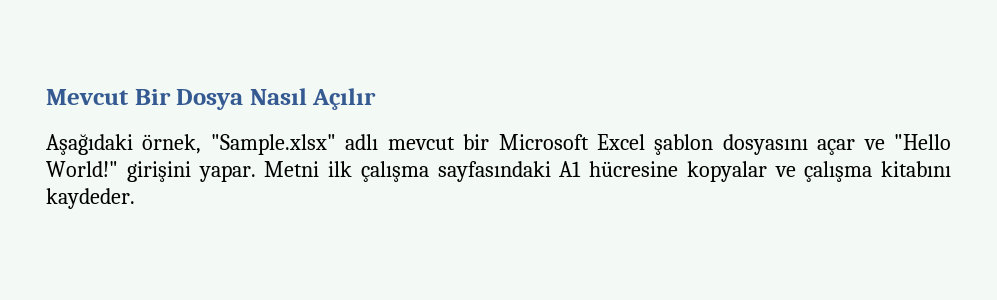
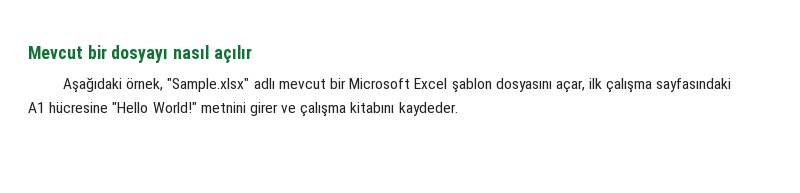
[134,88,377,110] Bir Dosya Nasıl Açılır -> [87,45,252,63] bir dosyayı nasıl açılır
[817,134,951,155] [46,161,320,182] açar ve "Hello World!" girişini yapar. Metni -> [555,80,585,93] açar,
[686,161,767,182] kopyalar -> [112,102,278,116] "Hello World!" metnini girer

